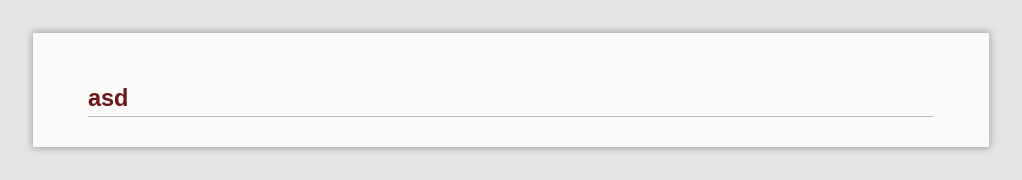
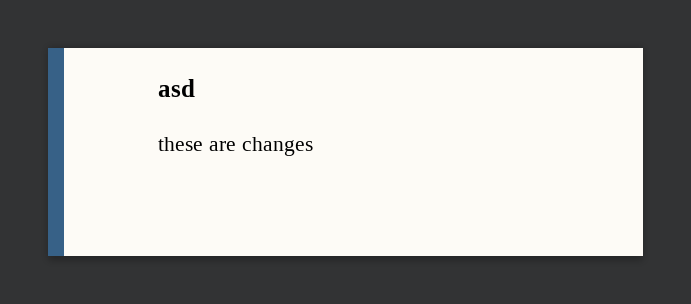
(128, 97) none -> [158,137,313,156] // these are changes

